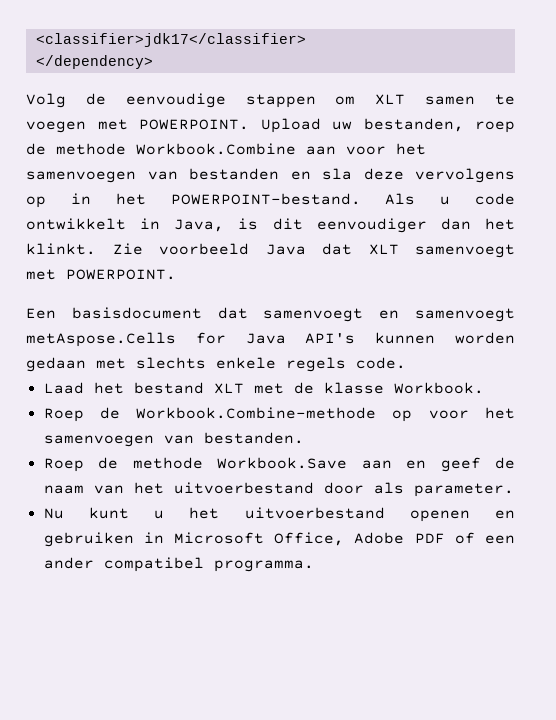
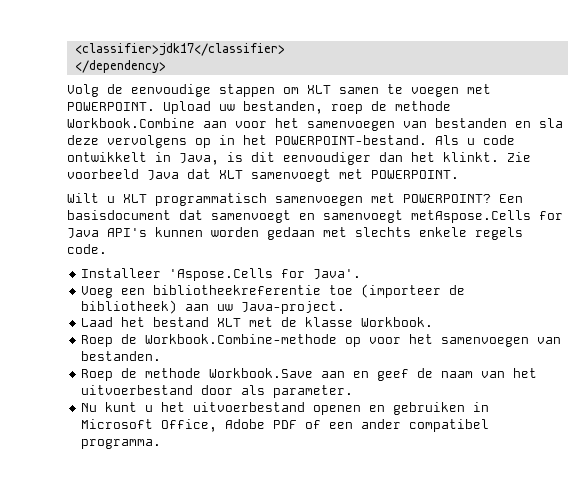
(176, 274) none -> [67,193,491,206] Wilt u XLT programmatisch samenvoegen met POWERPOINT?
(406, 363) none -> [81,268,362,281] [81,284,466,298] [81,300,346,314] // Installeer 'Aspose.Cells for Java'. // Voeg een bibliotheekreferentie toe (importeer de bibliotheek) aan uw Java-project.

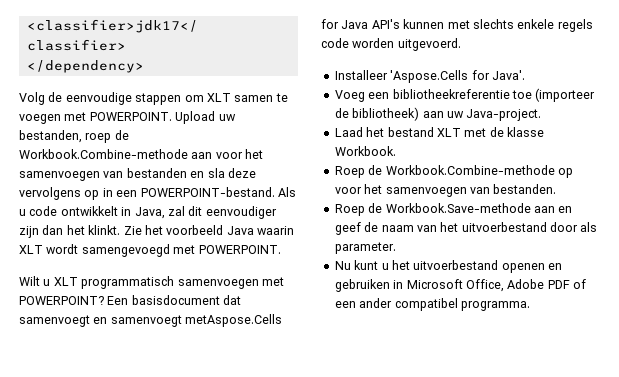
[395,101,451,111] [67,118,195,128] methode Workbook.Combine -> [19,149,188,159] Workbook.Combine-methode
[243,135,267,145] het -> [116,190,138,197] een
[227,152,243,162] is -> [167,206,185,216] zal
(371, 158) none -> [19,226,39,238] zijn
(531, 157) none -> [144,225,163,235] het
[187,169,331,182] dat XLT samenvoegt -> [257,226,294,235] [19,244,170,257] waarin XLT wordt samengevoegd
[211,227,315,240] worden gedaan -> (445, 24) none
[67,244,107,254] code. -> [321,38,461,51] code worden uitgevoerd.
[145,368,314,378] methode Workbook.Save -> [385,203,531,213] Workbook.Save-methode

